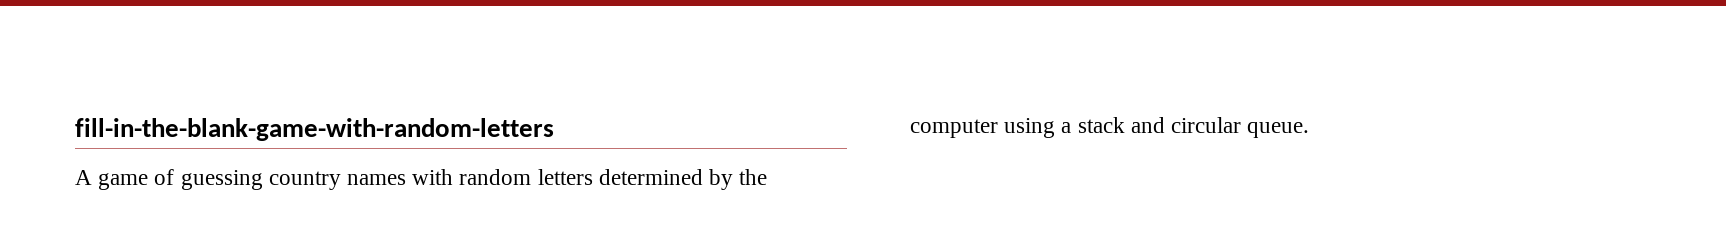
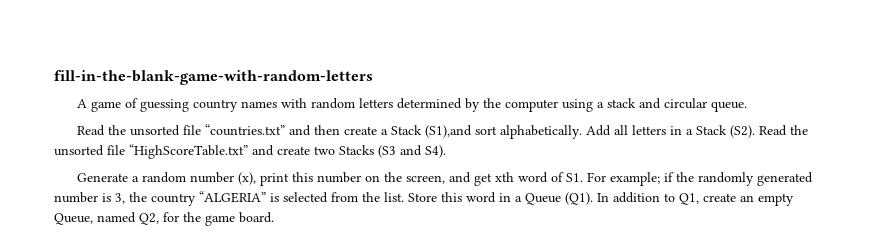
(1310, 130) none -> [77,124,809,139] [54,144,446,159] [77,172,814,186] [54,191,794,206] [54,212,274,226] // Read the unsorted file “countries.txt” and then create a Stack (S1),and sort alphabetically. Add all letters in a Stack (S2). Read the unsorted file “HighScoreTable.txt” and create two Stacks (S3 and S4). // Generate a random number (x), print this number on the screen, and get xth word of S1. For example; if the randomly generated number is 3, the country “ALGERIA” is selected from the list. Store this word in a Queue (Q1). In addition to Q1, create an empty Queue, named Q2, for the game board.

